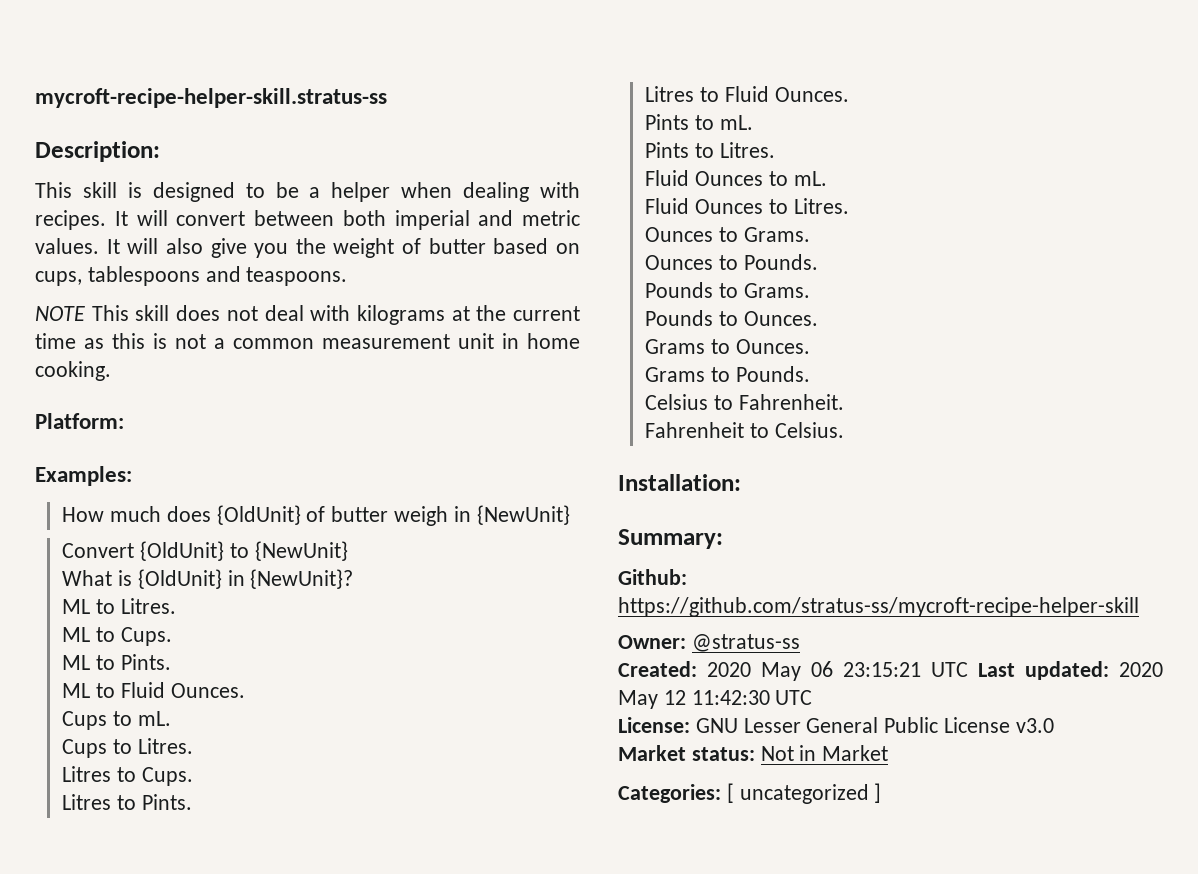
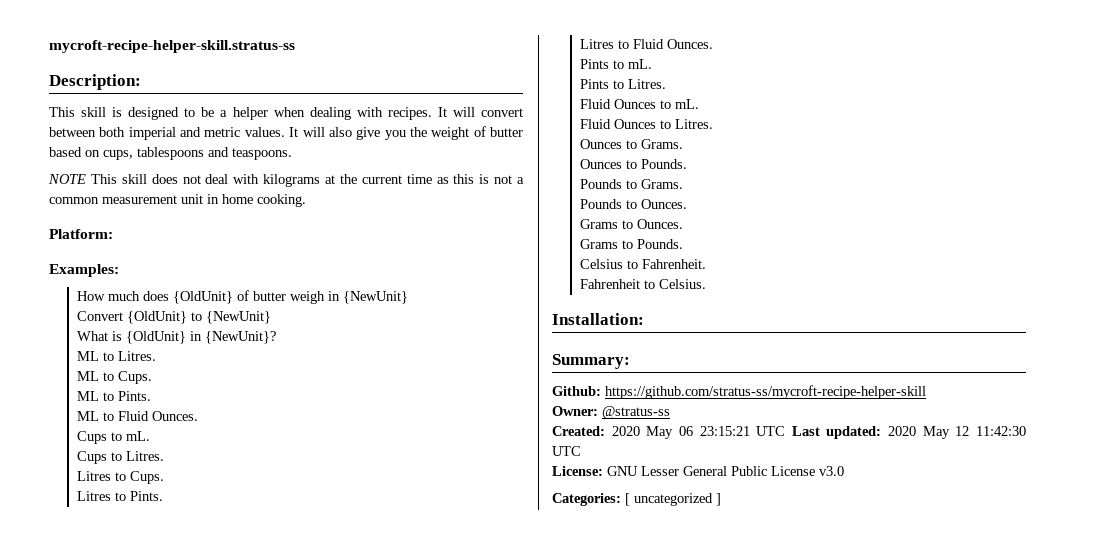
[618,745,889,761] // Market status: Not in Market -> (844, 471) none

